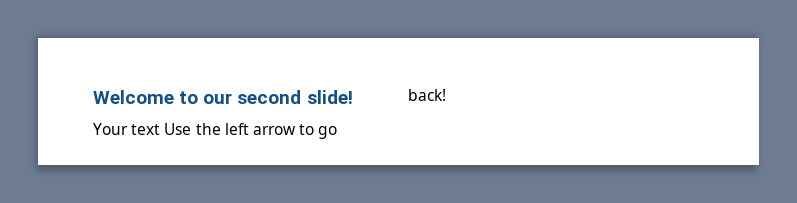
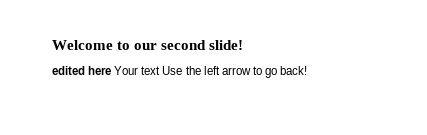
(353, 97) none -> [52,66,112,75] edited here

